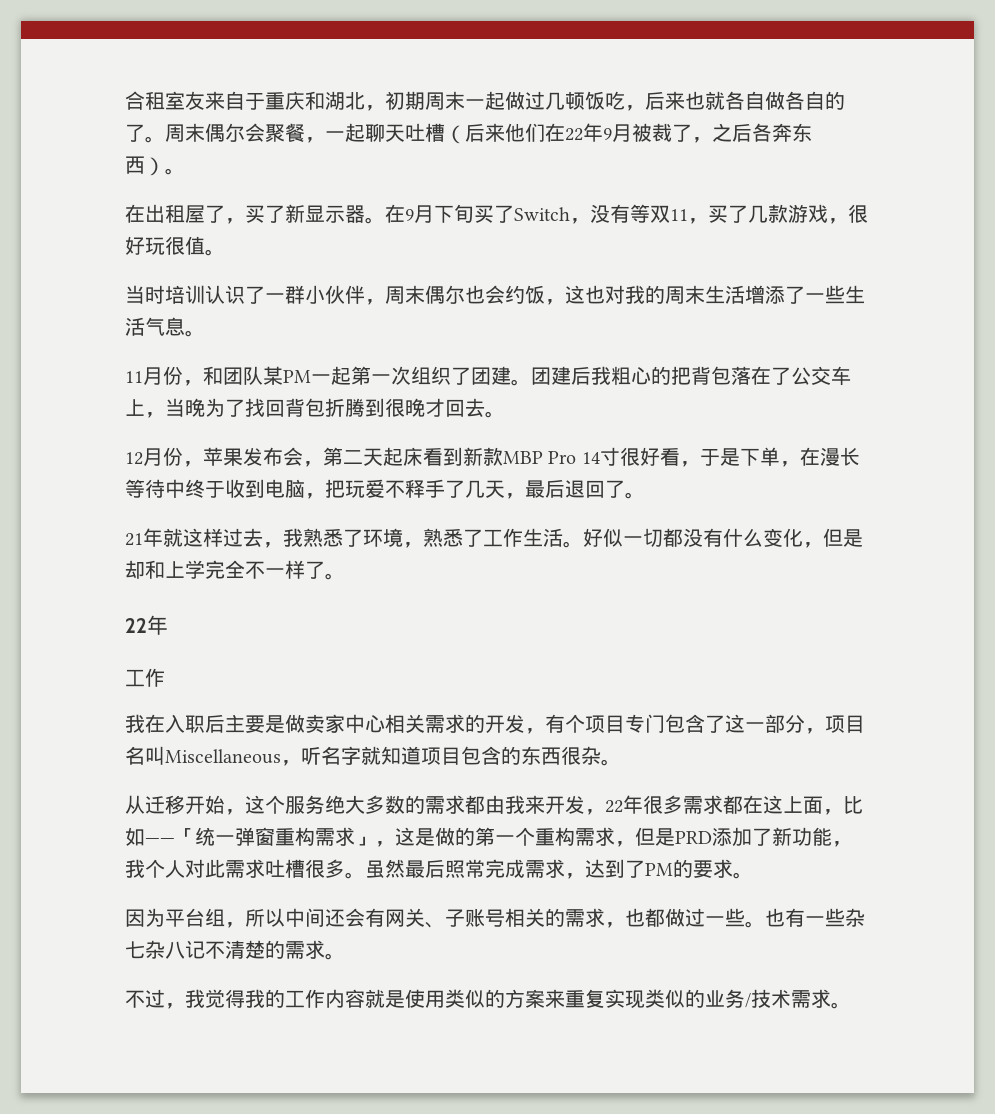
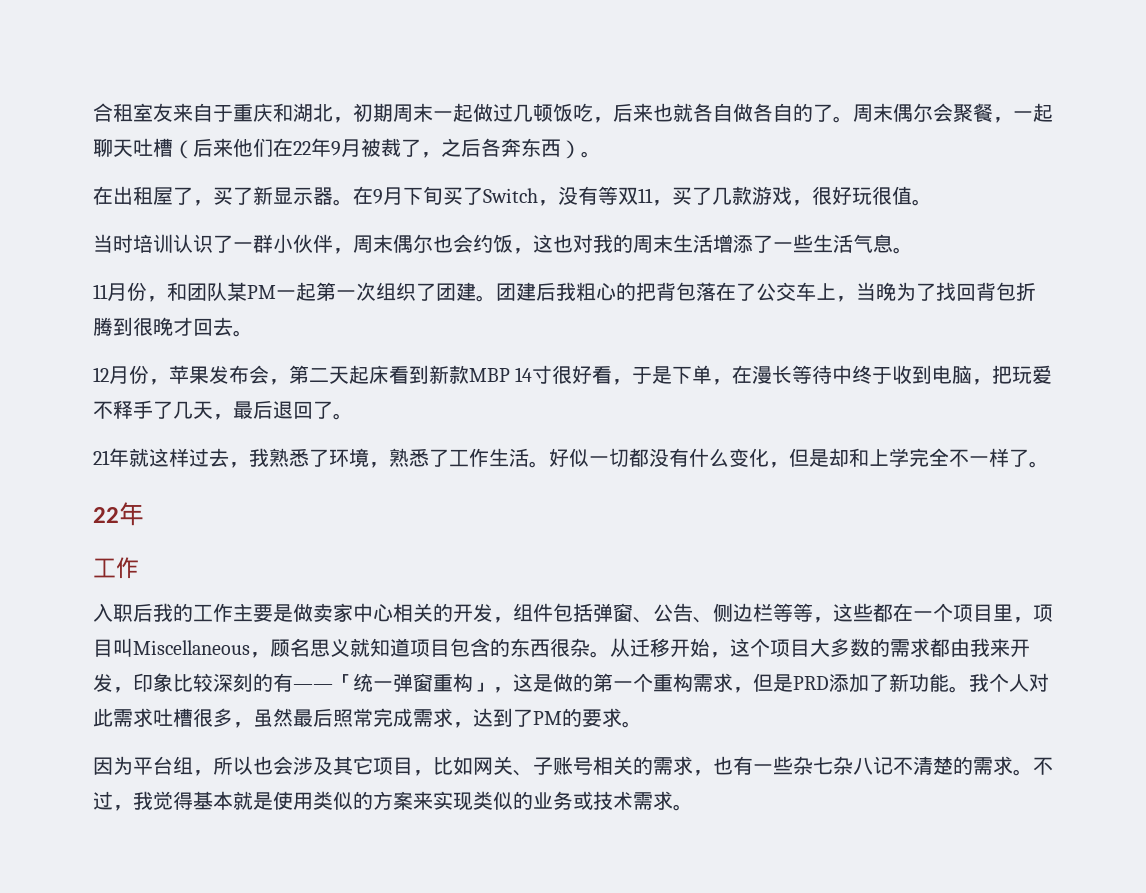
[548,451,577,464] Pro -> (510, 375) none
[125,714,225,733] 我在入职后 -> [93,603,233,622] 入职后我的工作
[425,714,465,733] 需求 -> (433, 612) none
[545,714,865,734] [125,746,361,766] 有个项目专门包含了这一部分，项目名叫Miscellaneous，听名字 -> [513,603,1053,623] [93,638,350,658] 组件包括弹窗、公告、侧边栏等等，这些都在一个项目里，项目叫Miscellaneous，顾名思义
(621, 762) // -> (610, 654) none
[285,795,345,814] 服务绝 -> [770,639,810,657] 项目
[605,795,863,815] [125,827,145,846] 22年很多需求都在这上面，比如 -> [133,673,293,692] 印象比较深刻的有
[315,827,355,846] 需求 -> (473, 682) none
[832,841,852,847] ， -> [949,686,969,693] 。
[345,872,365,879] 。 -> [233,722,253,728] ，
[285,908,385,927] 中间还会有 -> [253,756,473,776] 也会涉及其它项目，比如
[645,908,785,928] 都做过一些。也 -> (733, 765) none
(345, 956) // -> (1033, 772) none
[245,989,365,1008] 我的工作内容 -> [193,791,233,810] 基本
[565,989,605,1008] 重复 -> (433, 800) none
[745,993,751,1008] / -> [573,791,593,810] 或

